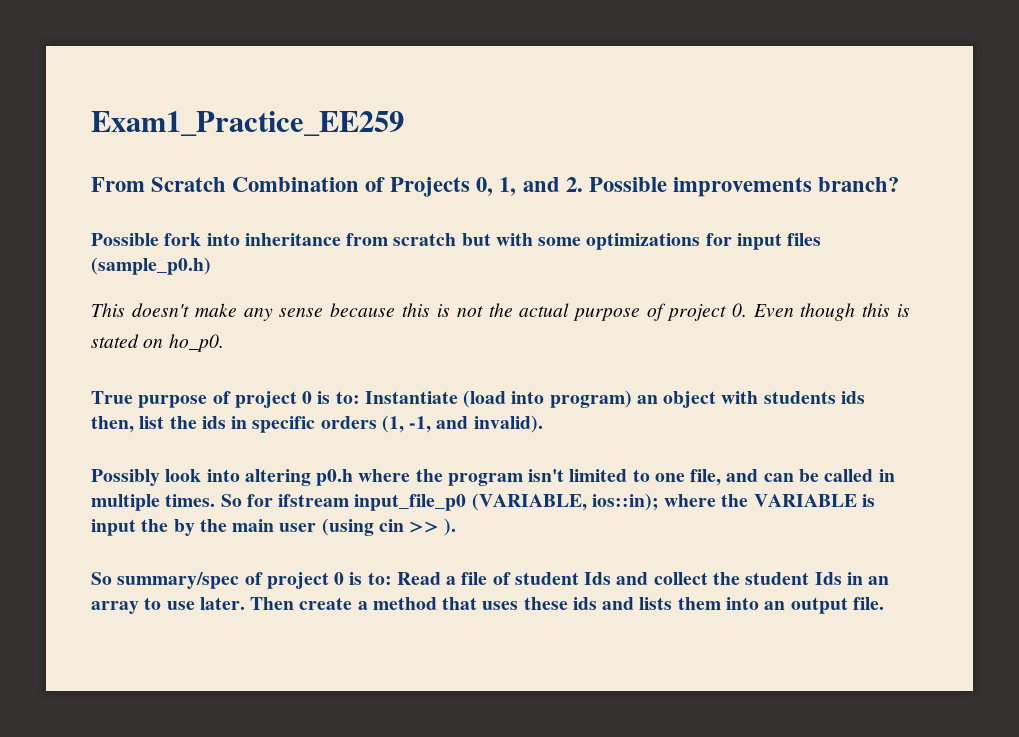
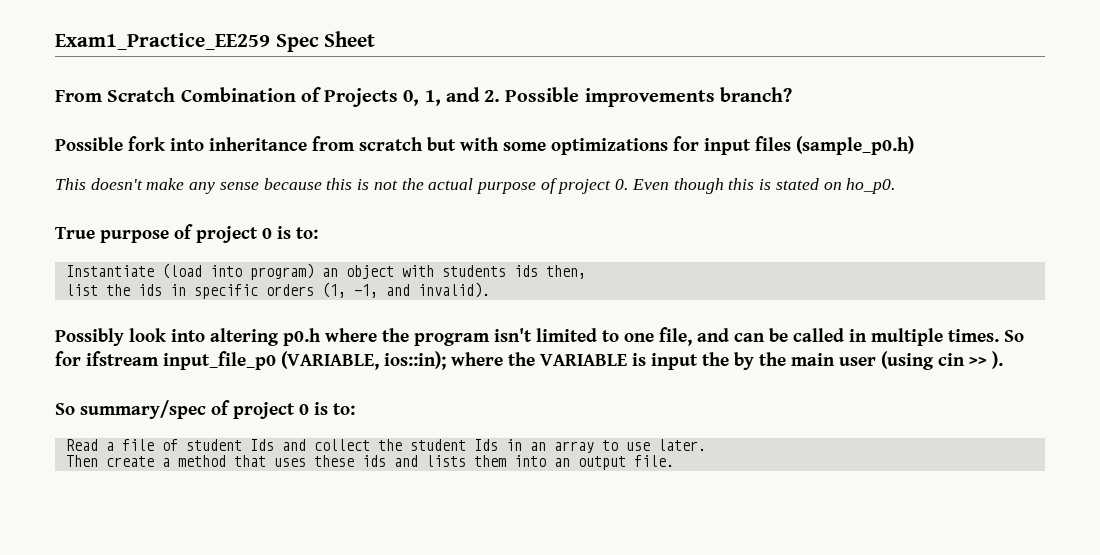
(404, 123) none -> [275,31,376,52] Spec Sheet
(360, 397) none -> (318, 233) //
(134, 424) none -> (586, 272) //
(392, 578) none -> (355, 409) //
(245, 603) none -> (706, 445) //

